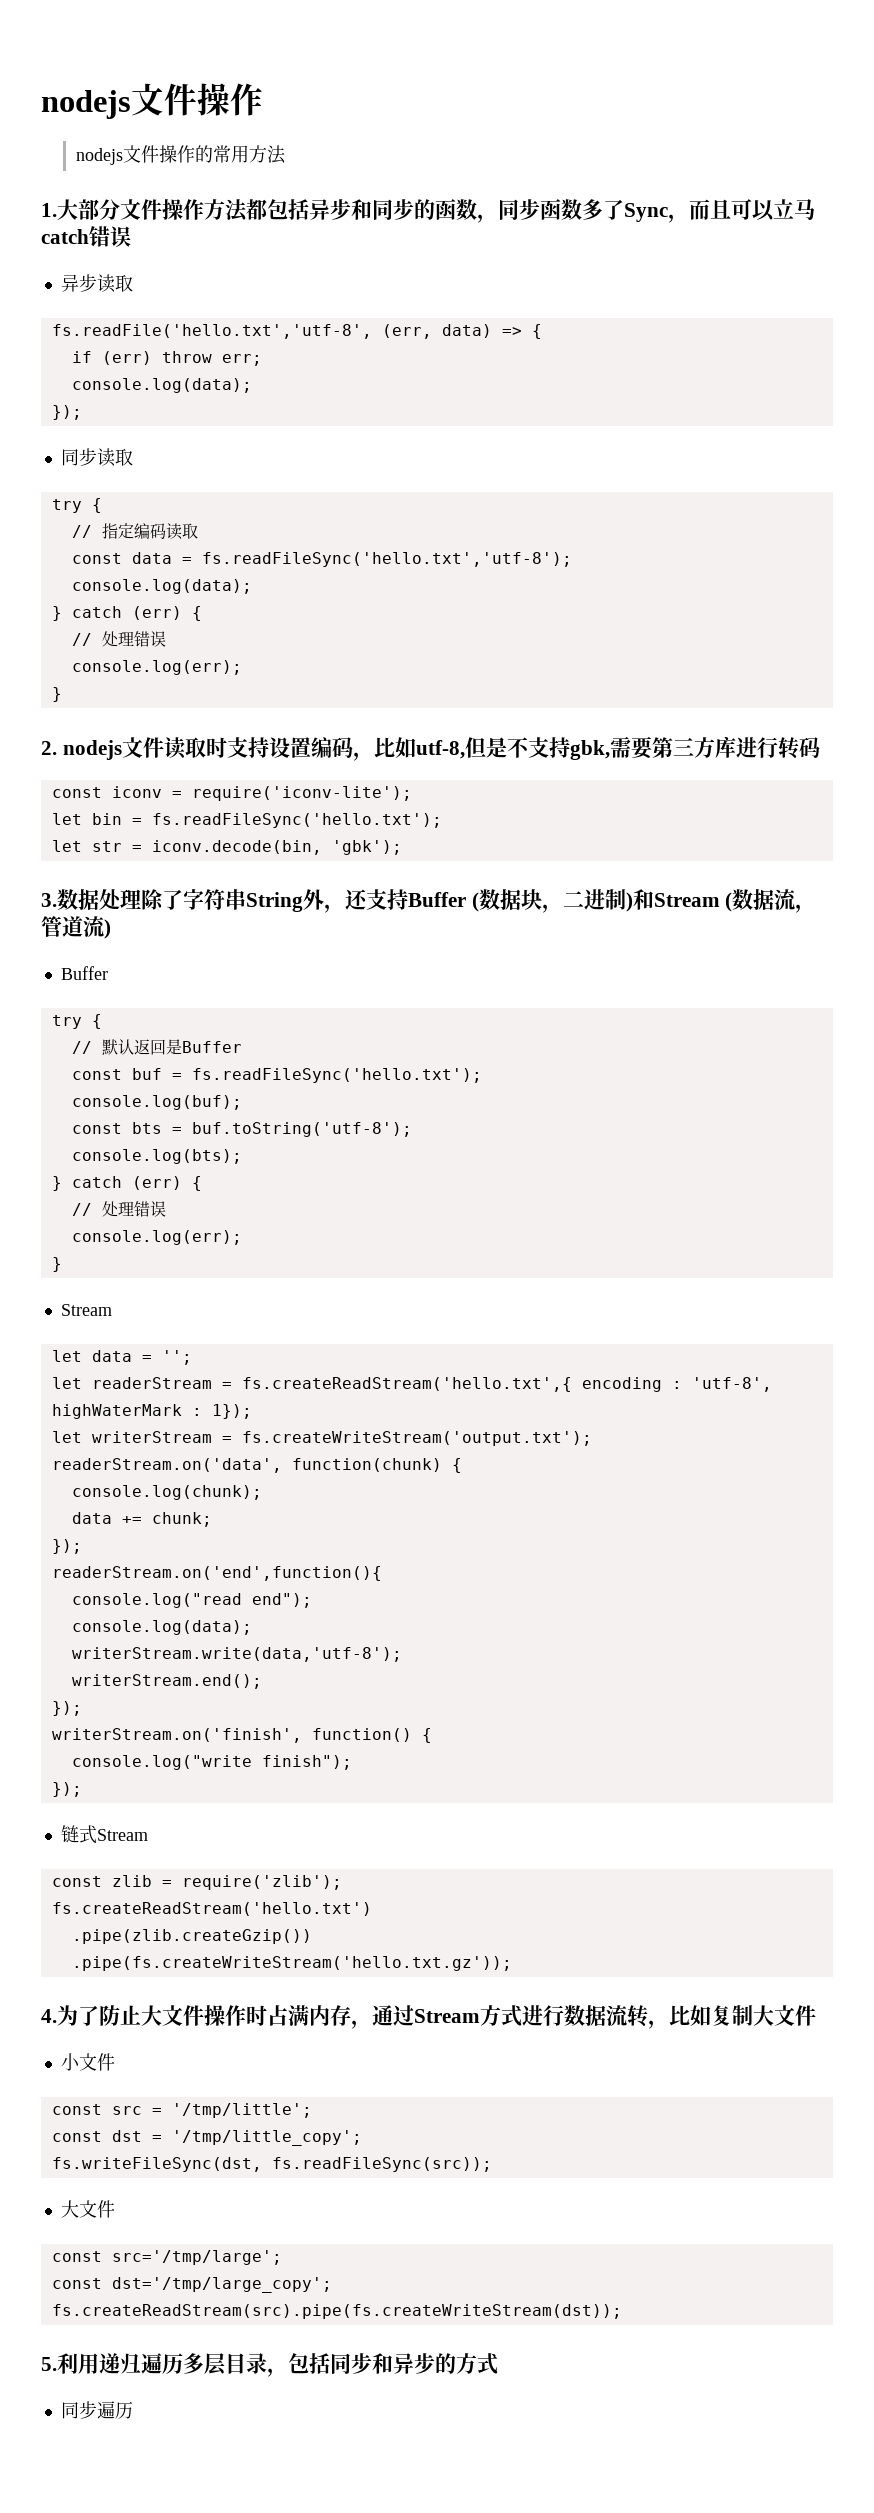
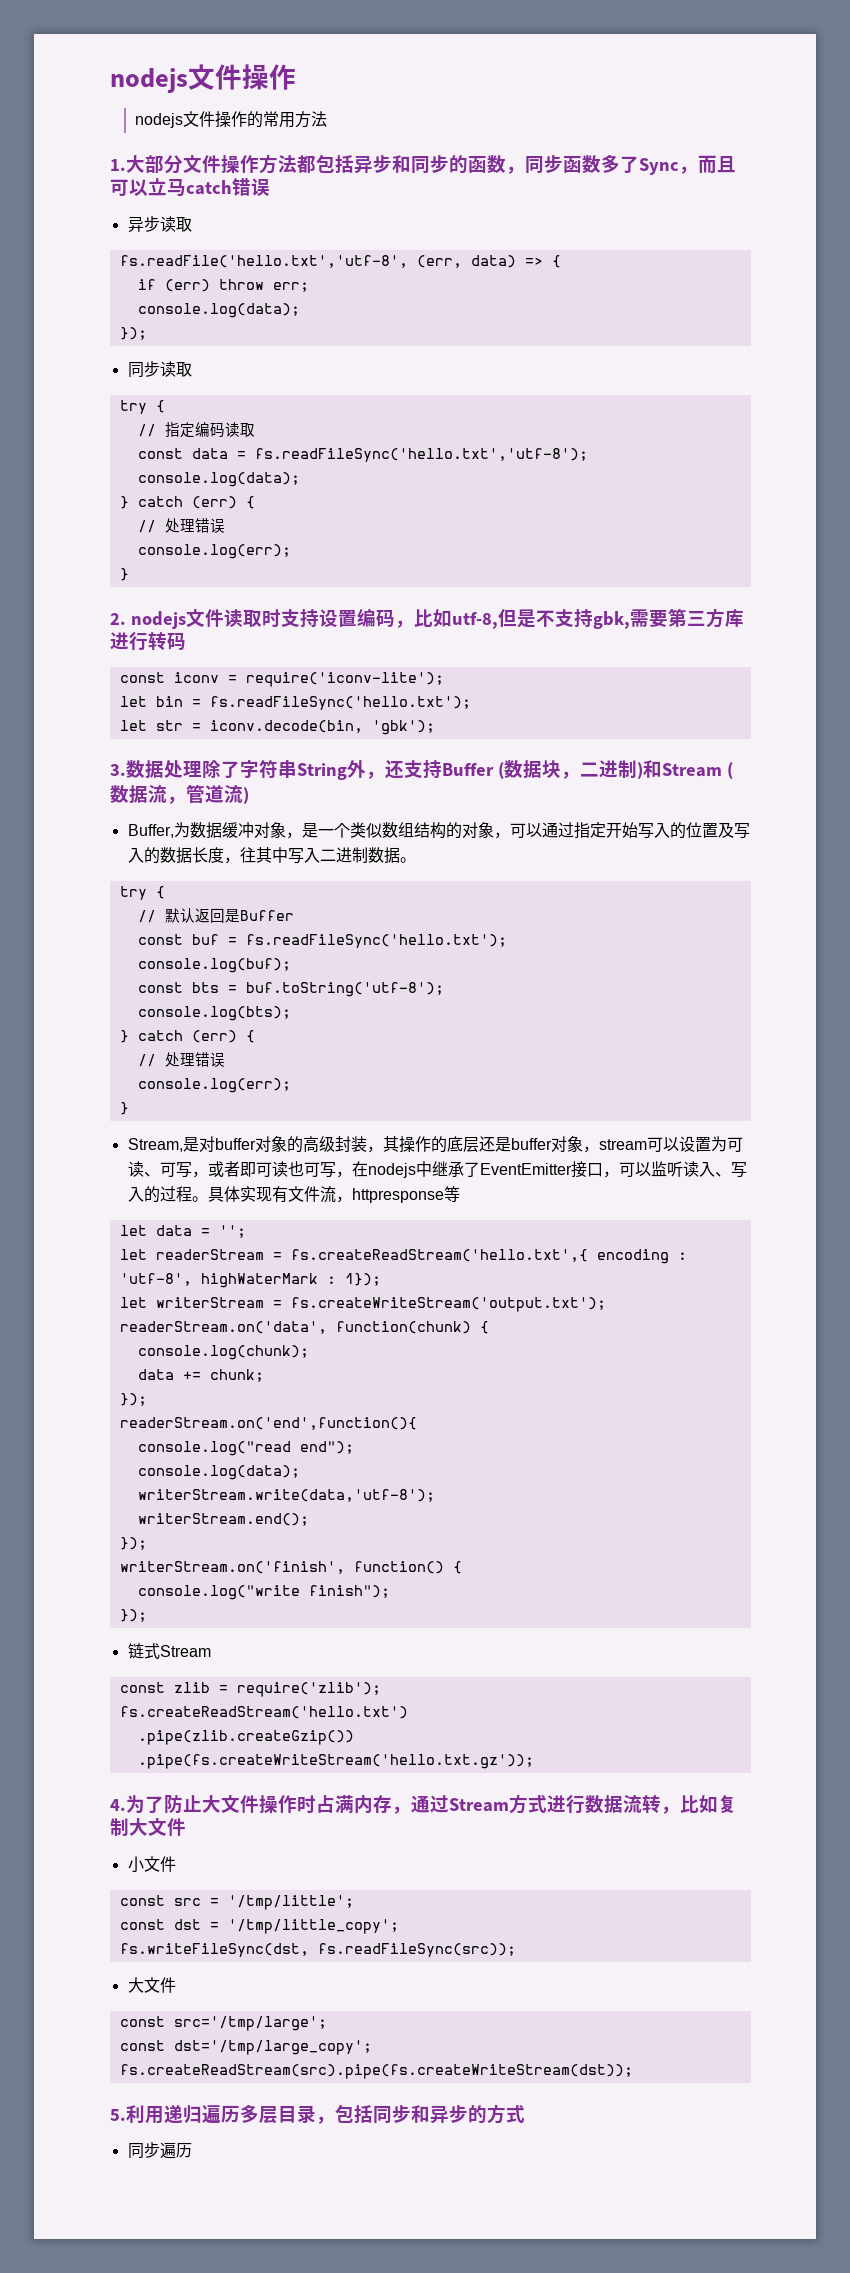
[60,966,108,980] Buffer -> [127,822,750,839] [127,847,416,864] Buffer,为数据缓冲对象，是一个类似数组结构的对象，可以通过指定开始写入的位置及写入的数据长度，往其中写入二进制数据。
[60,1304,112,1316] Stream -> [127,1136,743,1153] [127,1161,747,1178] [127,1186,460,1203] Stream,是对buffer对象的高级封装，其操作的底层还是buffer对象，stream可以设置为可读、可写，或者即可读也可写，在nodejs中继承了EventEmitter接口，可以监听读入、写入的过程。具体实现有文件流，httpresponse等

